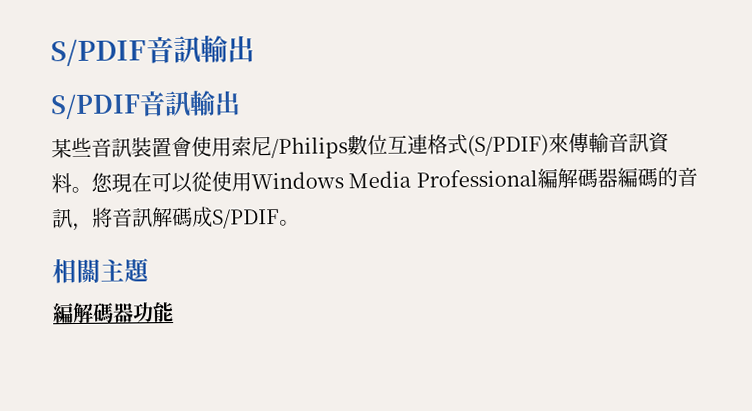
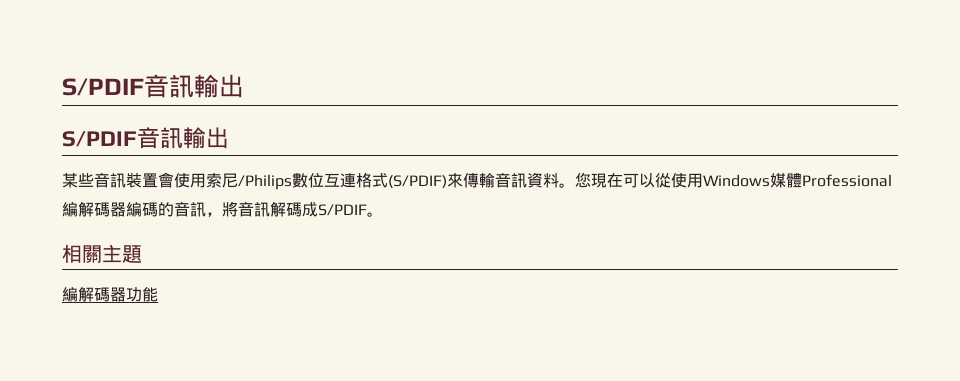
[348,170,412,189] Media -> [770,173,802,188] 媒體

